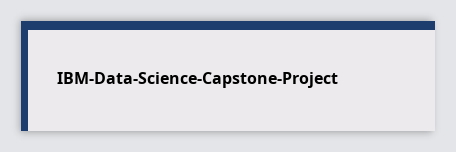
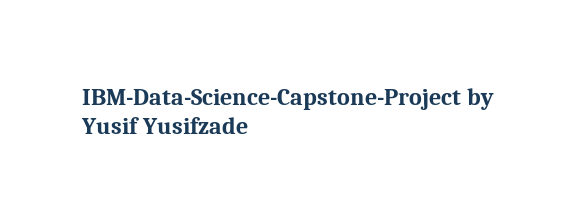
(338, 80) none -> [467,88,495,110] [81,117,249,134] by Yusif Yusifzade

